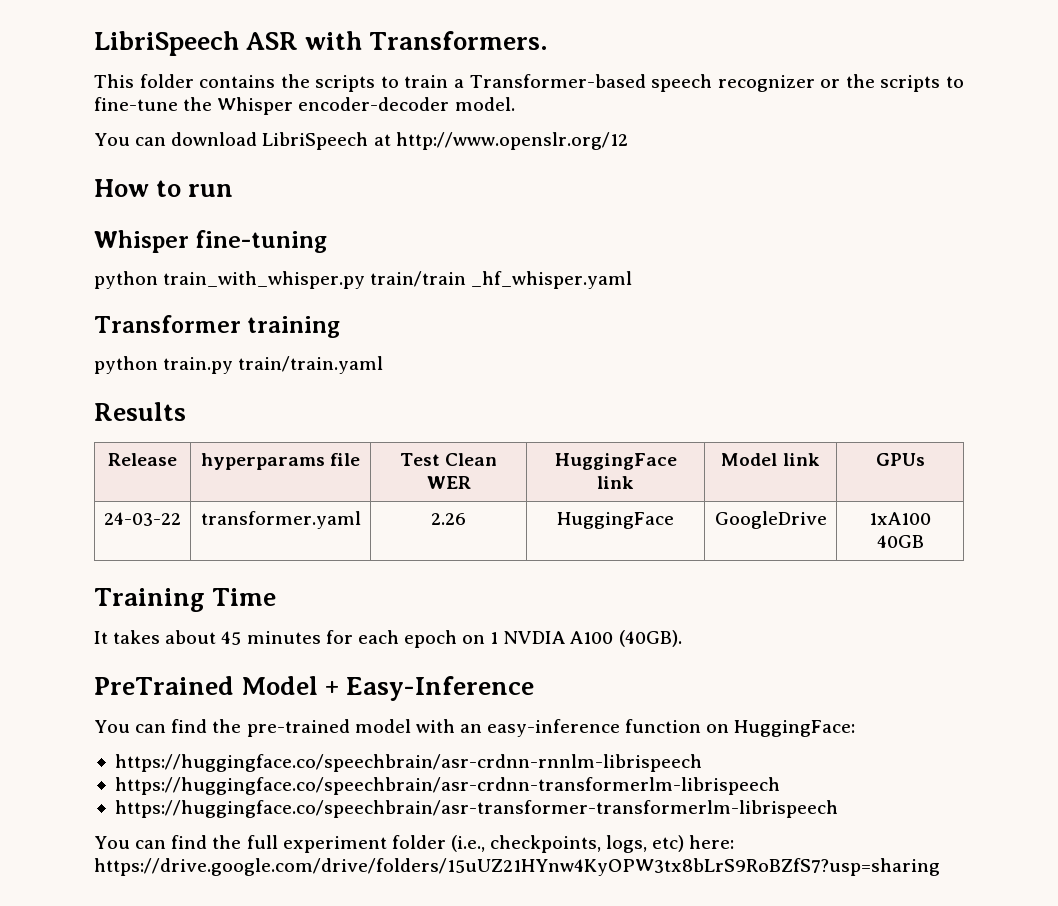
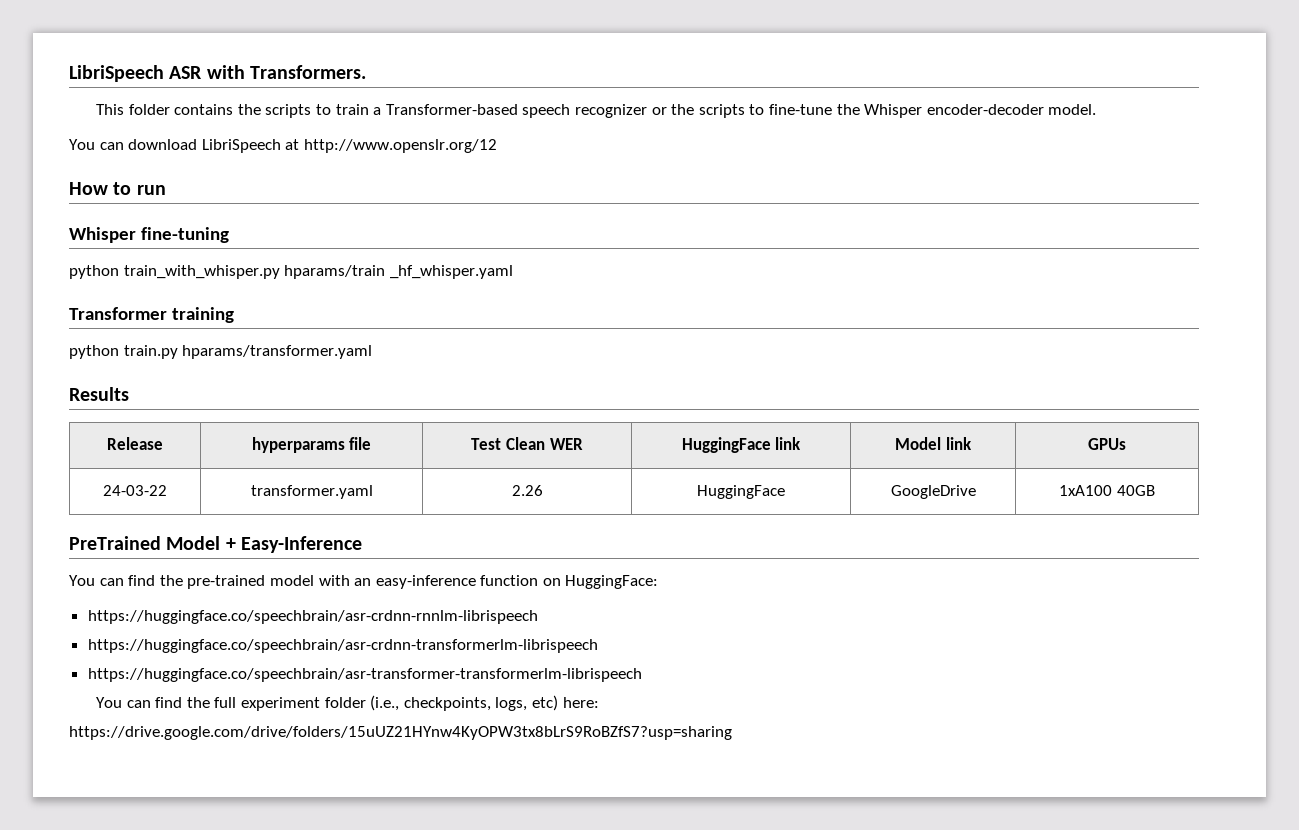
[370,271,467,287] train/train -> [284,265,386,279] hparams/train
[238,356,384,374] train/train.yaml -> [182,345,373,359] hparams/transformer.yaml
[94,588,277,612] [94,630,682,648] // Training Time // It takes about 45 minutes for each epoch on 1 NVDIA A100 (40GB). -> (1155, 490) none

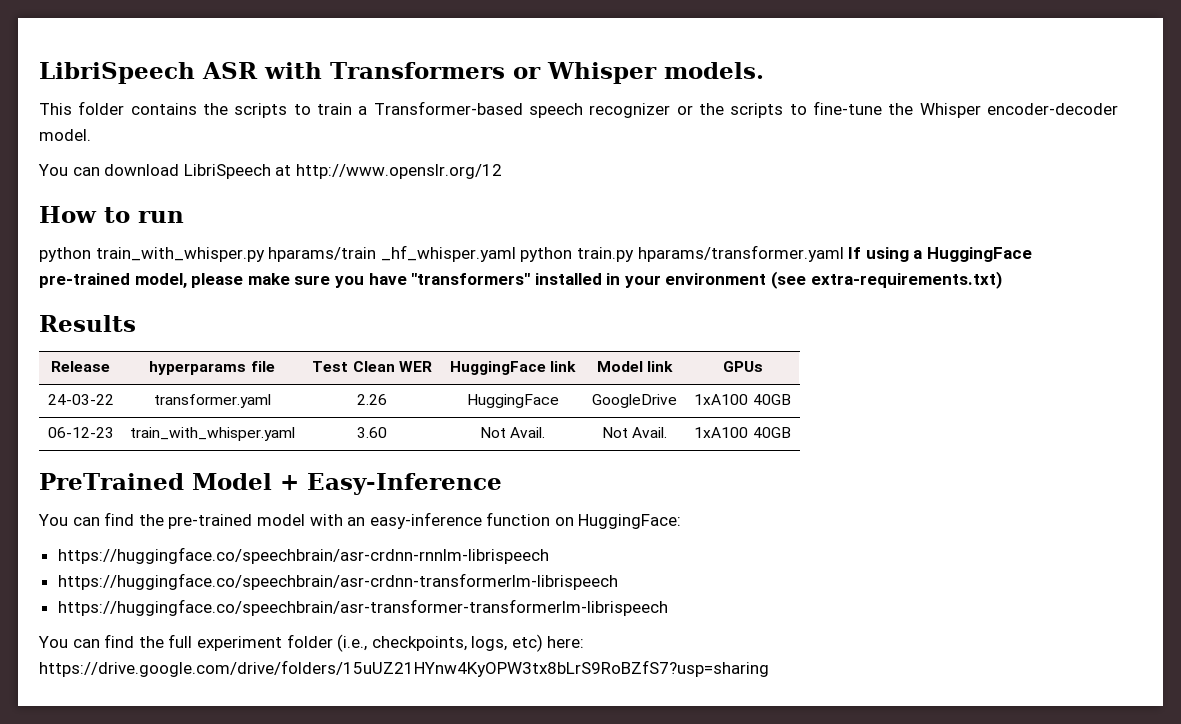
[249,65,366,79] Transformers. -> [330,62,764,84] Transformers or Whisper models.
[69,227,229,243] // Whisper fine-tuning -> (184, 217) none
[69,307,234,323] // Transformer training // -> (516, 253) none
(373, 352) none -> [848,247,1032,262] [39,271,1002,289] If using a HuggingFace pre-trained model, please make sure you have "transformers" installed in your environment (see extra-requirements.txt)
(1155, 490) none -> [47,427,114,438] [129,427,295,441] [357,427,387,438] [479,427,546,438] [601,427,668,438] [694,427,791,438] // 06-12-23 | train_with_whisper.yaml | 3.60 | Not Avail. | Not Avail. | 1xA100 40GB

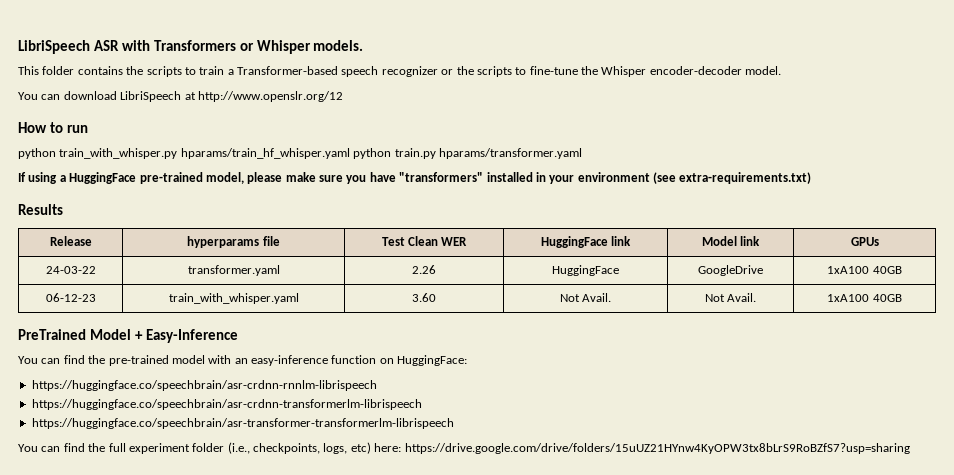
[268,245,516,262] hparams/train _hf_whisper.yaml -> [180,148,350,159] hparams/train_hf_whisper.yaml
(844, 253) none -> (582, 153) //

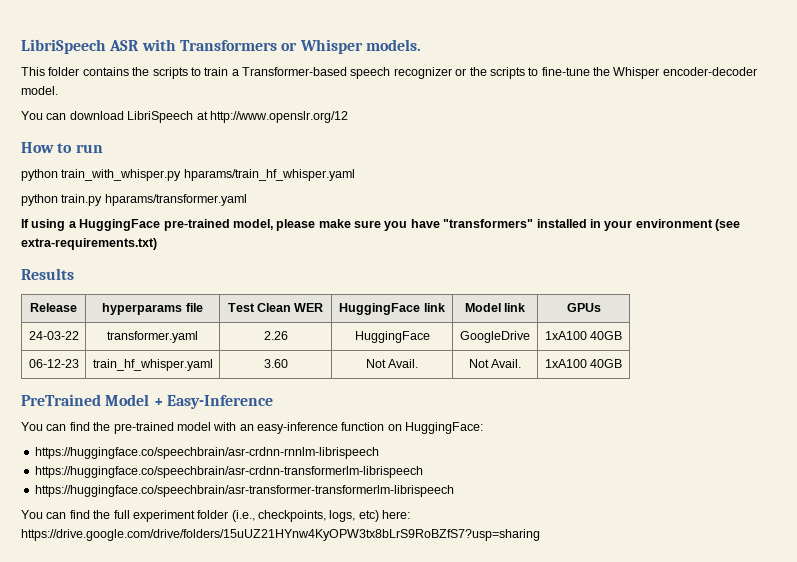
(350, 153) none -> (355, 175) //
[168,293,299,304] train_with_whisper.yaml -> [92,359,213,371] train_hf_whisper.yaml

